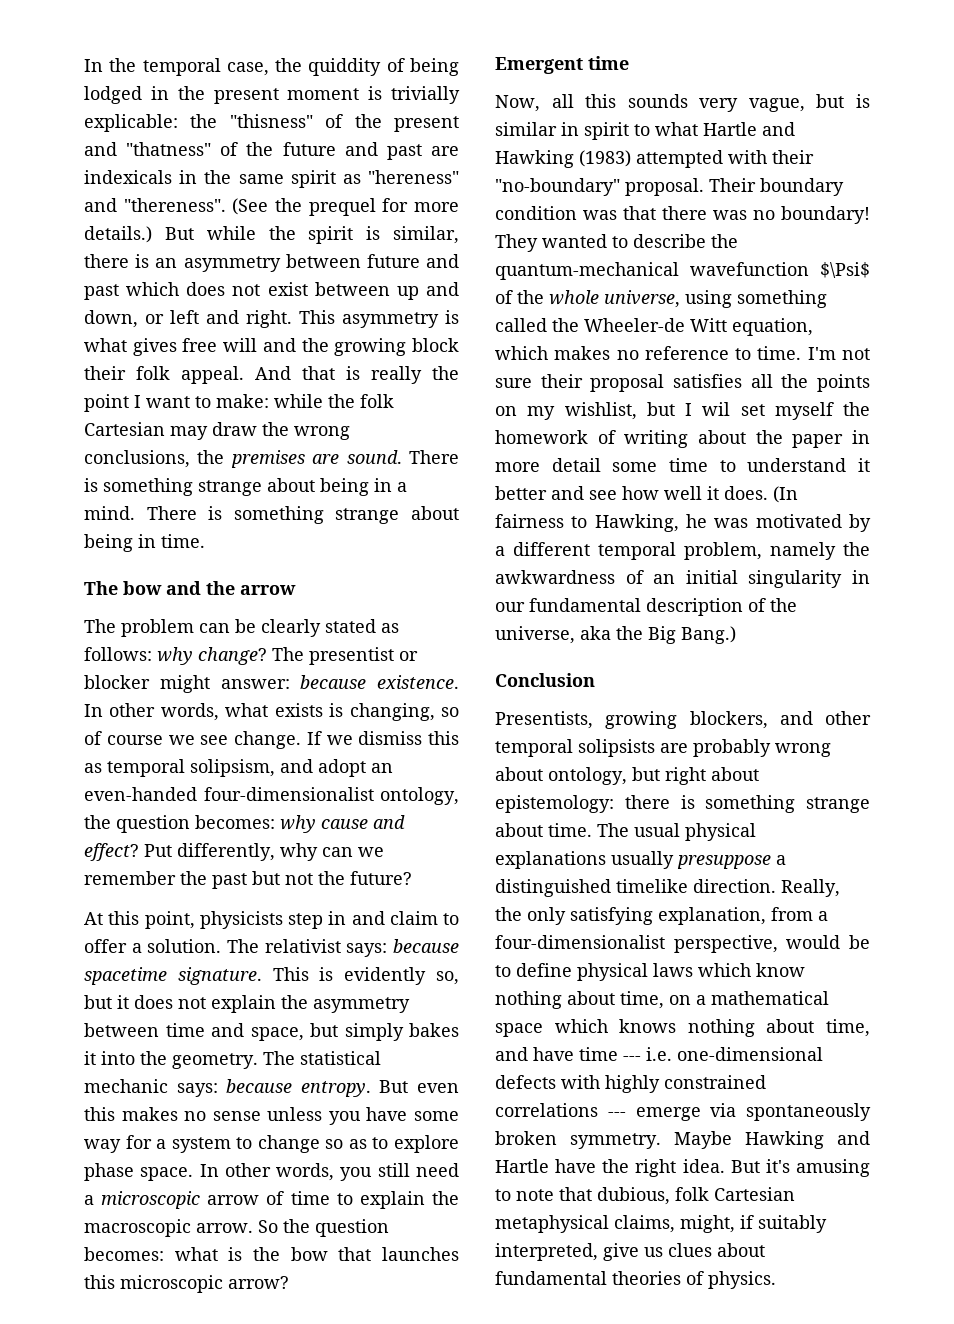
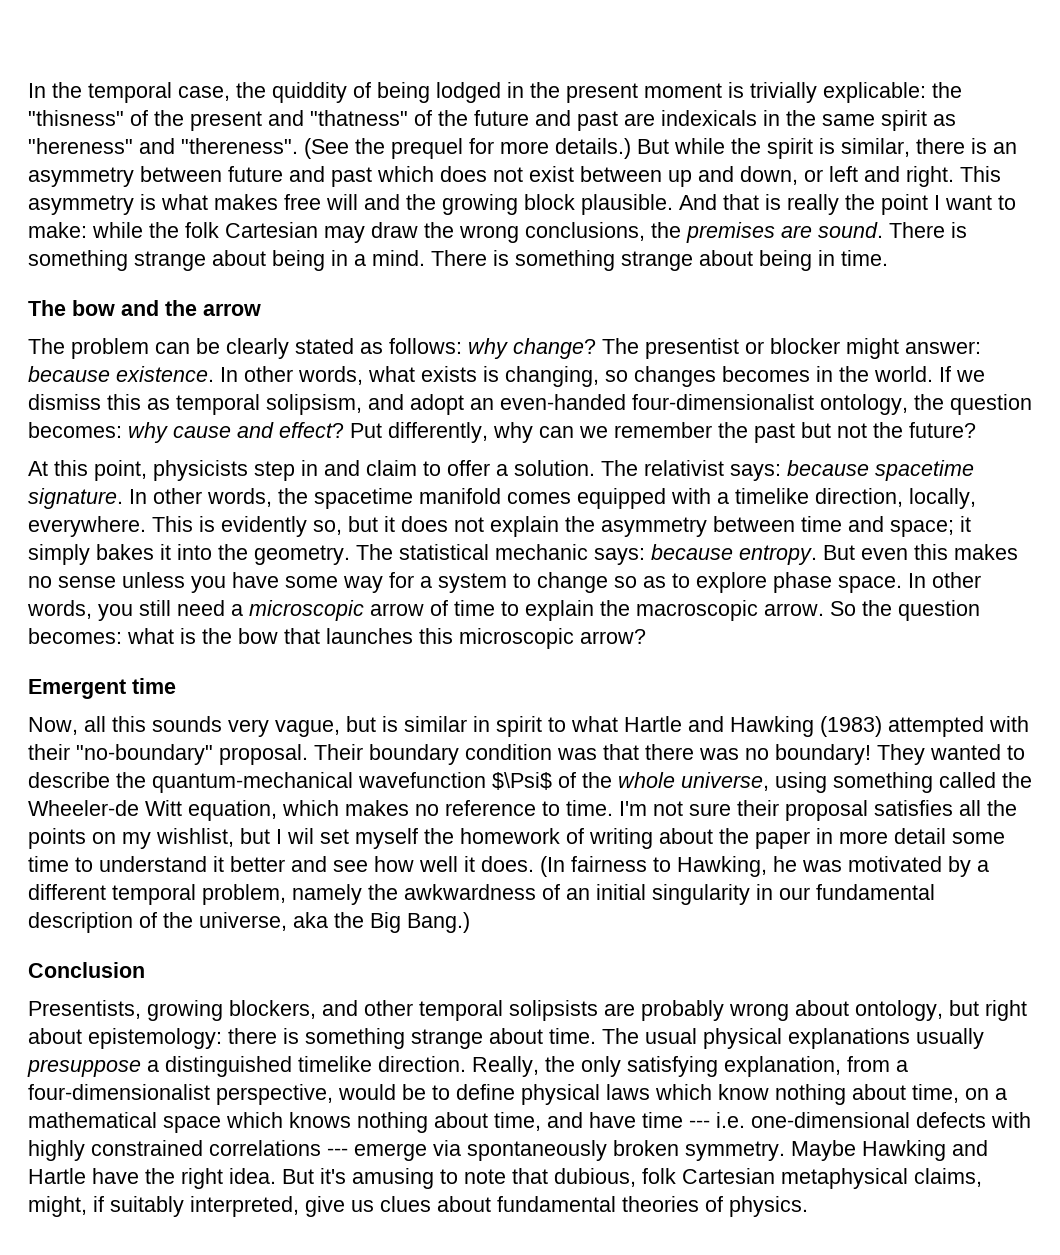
[132,338,177,356] gives -> [214,194,278,210] makes
[84,366,244,384] their folk appeal. -> [581,194,673,215] plausible.
[84,731,301,749] of course we see change. -> [634,366,933,387] changes becomes in the world.
(262, 976) none -> [129,488,976,509] [28,516,146,537] In other words, the spacetime manifold comes equipped with a timelike direction, locally, everywhere.
[250,1023,338,1041] space, but -> [890,516,971,537] space; it

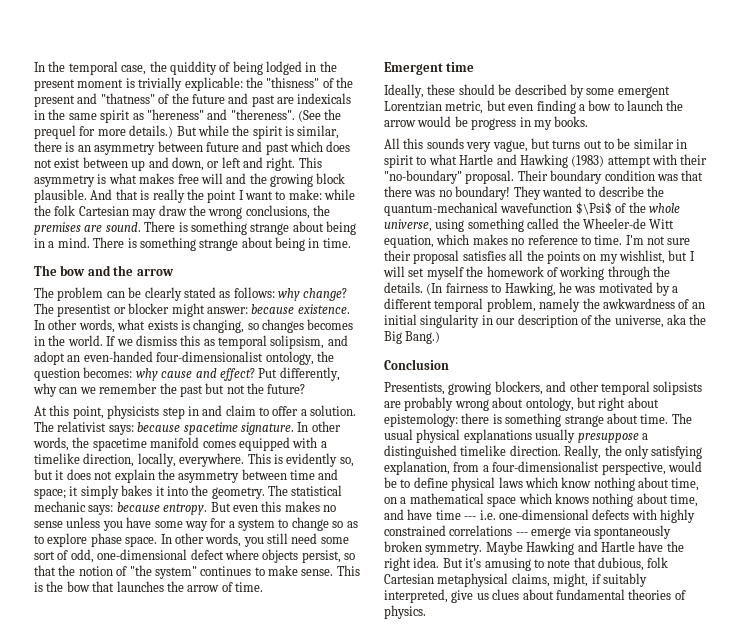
[231,600,980,621] [28,628,174,644] a microscopic arrow of time to explain the macroscopic arrow. So the question becomes: what -> [320,537,349,544] [34,549,355,563] [34,565,360,579] some sort of odd, one-dimensional defect where objects persist, so that the notion of "the system" continues to make sense. This
[419,628,646,649] [28,678,176,699] [28,716,106,735] this microscopic arrow? // Emergent time // Now, all -> [166,581,263,592] [384,62,475,75] [384,84,670,98] [384,100,684,114] [384,116,589,130] [384,138,400,149] the arrow of time. // Emergent time // Ideally, these should be described by some emergent Lorentzian metric, but even finding a bow to launch the arrow would be progress in my books. // All
[382,716,398,732] is -> [552,138,631,149] turns out to be
[888,716,984,737] attempted -> [607,156,651,168] attempt
[287,828,314,844] wil -> [383,266,405,277] will
[589,828,1005,849] [28,856,534,872] writing about the paper in more detail some time to understand it better and see how well it does. -> [559,266,670,280] [384,282,423,293] working through the details.
[816,884,935,900] fundamental -> (516, 321) none

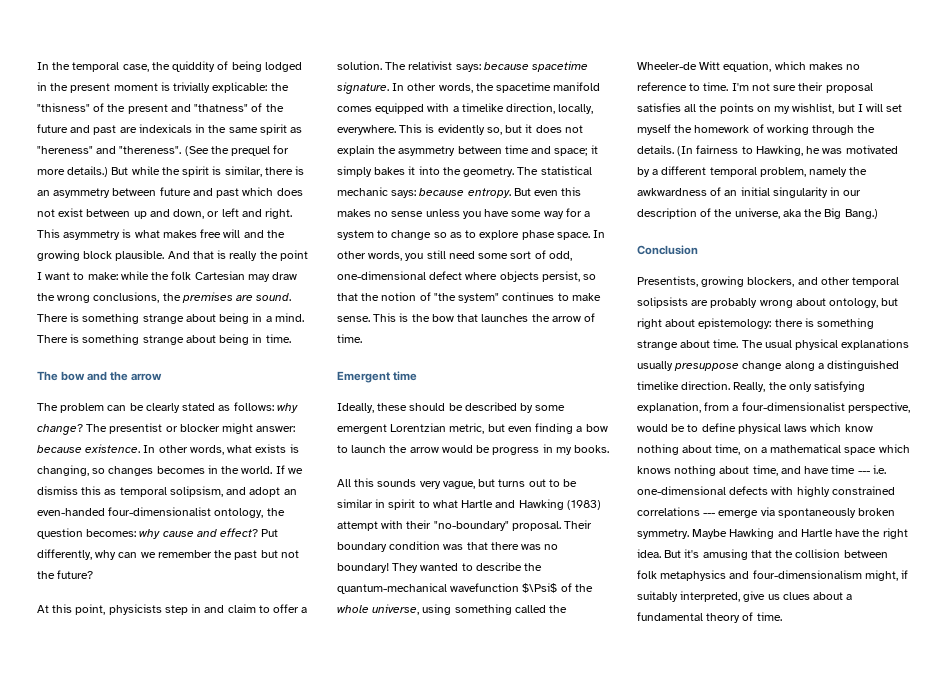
(639, 438) none -> [742,361,815,371] change along
[533,557,669,571] [384,573,550,587] to note that dubious, folk Cartesian metaphysical claims, -> [750,549,888,558] [637,570,862,581] that the collision between folk metaphysics and four-dimensionalism
[555,589,686,600] [384,605,426,619] fundamental theories of physics. -> [846,594,853,600] [637,612,782,623] a fundamental theory of time.

